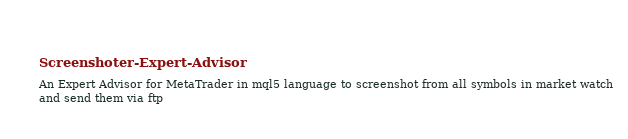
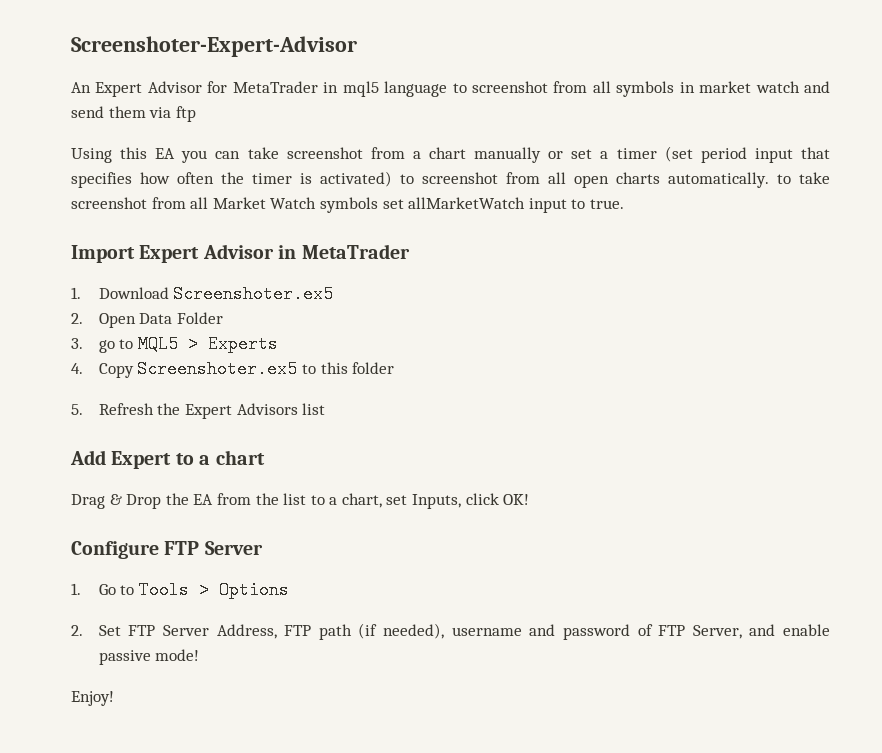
(163, 98) none -> [71,146,830,163] [71,171,830,188] [71,197,624,213] [71,244,410,263] [71,285,334,303] [71,312,223,328] [71,335,278,353] [71,360,395,378] [71,403,326,419] [70,450,265,469] [71,493,530,509] [71,541,263,559] [71,581,289,599] [71,623,831,640] [98,649,200,665] [71,691,114,706] // Using this EA you can take screenshot from a chart manually or set a timer (set period input that specifies how often the timer is activated) to screenshot from all open charts automatically. to take screenshot from all Market Watch symbols set allMarketWatch input to true. // Import Expert Advisor in MetaTrader // 1. Download Screenshoter.ex5 // 2. Open Data Folder // 3. go to MQL5 > Experts // 4. Copy Screenshoter.ex5 to this folder // 5. Refresh the Expert Advisors list // Add Expert to a chart // Drag & Drop the EA from the list to a chart, set Inputs, click OK! // Configure FTP Server // 1. Go to Tools > Options // 2. Set FTP Server Address, FTP path (if needed), username and password of FTP Server, and enable passive mode! // Enjoy!

